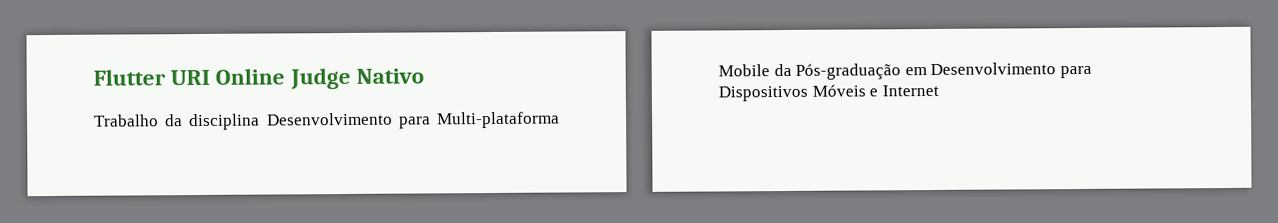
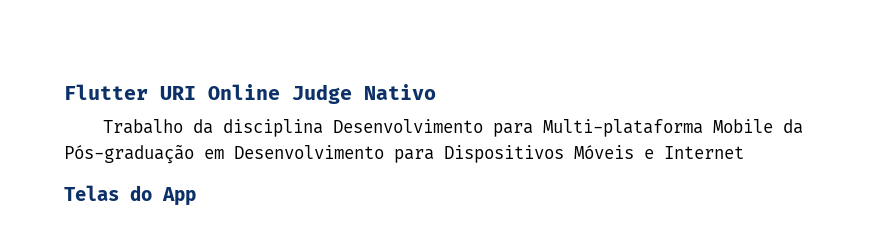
(939, 90) none -> [64,185,196,206] // Telas do App

